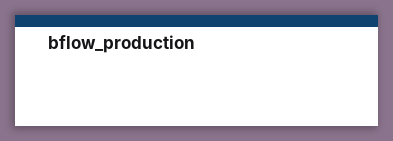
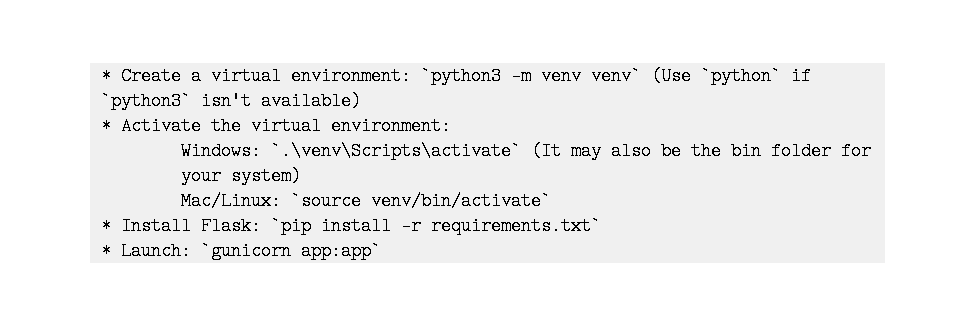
[48,35,195,53] bflow_production -> [100,67,811,85] [100,92,361,110] [100,117,451,135] [180,142,871,160] [180,167,301,185] [180,192,551,210] [100,217,601,235] [100,242,381,260] * Create a virtual environment: `python3 -m venv venv` (Use `python` if `python3` isn't available) // * Activate the virtual environment: // Windows: `.\venv\Scripts\activate` (It may also be the bin folder for your system) // Mac/Linux: `source venv/bin/activate` // * Install Flask: `pip install -r requirements.txt` // * Launch: `gunicorn app:app`

